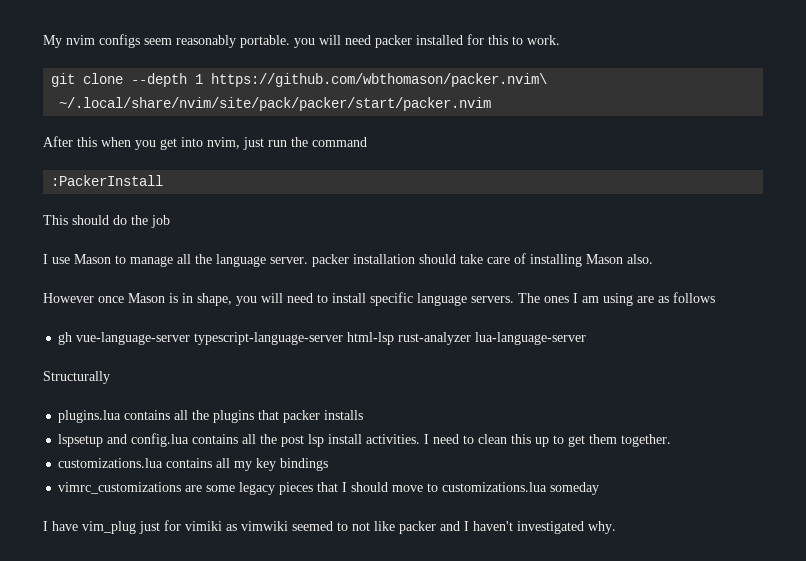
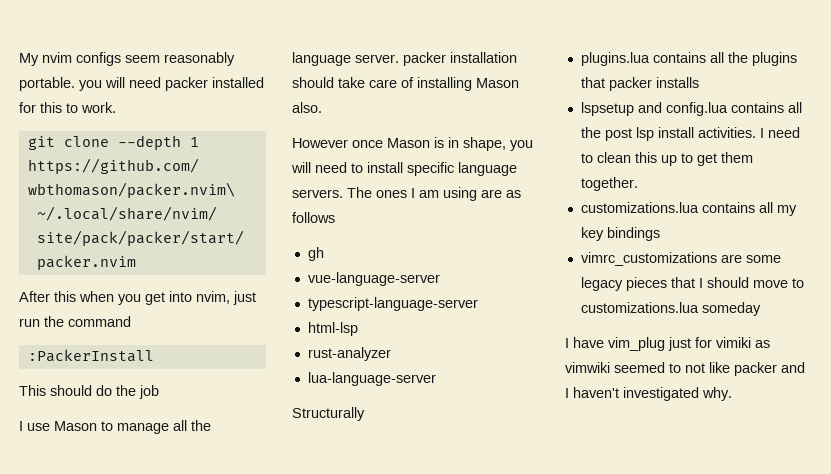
(73, 338) none -> (324, 254) //
(191, 338) none -> (440, 279) //
(344, 338) none -> (478, 304) //
(395, 338) none -> (358, 329) //
(472, 338) none -> (391, 354) //

